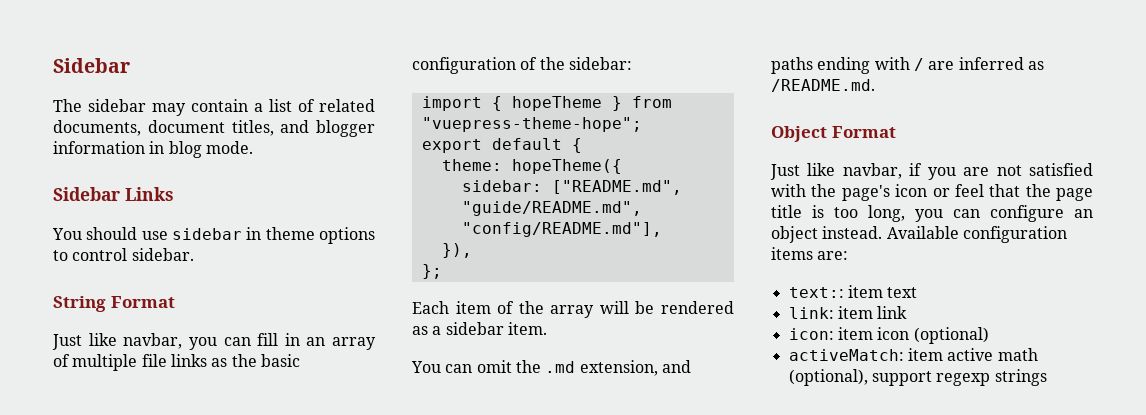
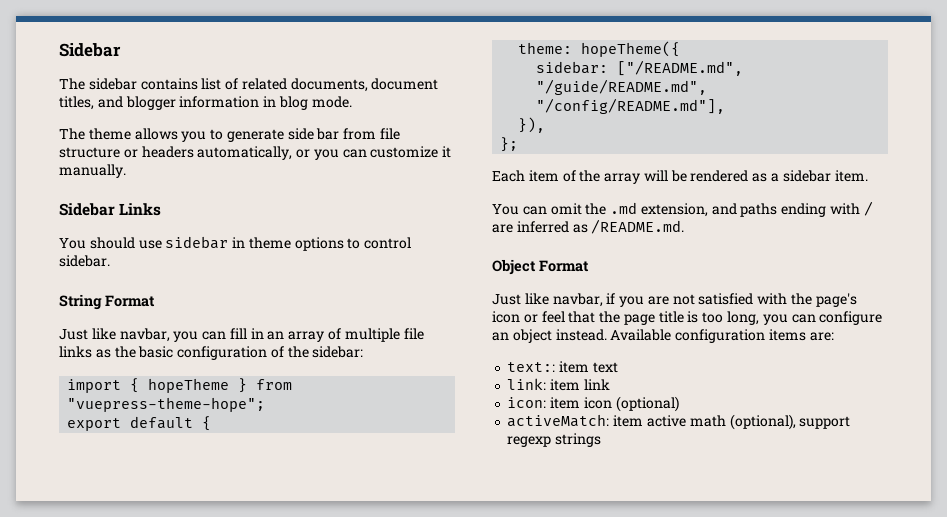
[152,99,263,116] may contain a -> [140,78,198,90] contains
(253, 147) none -> [59,128,401,142] [59,146,452,160] [59,164,126,178] // The theme allows you to generate side bar from file structure or headers automatically, or you can customize it manually.
[551,180,682,195] [461,201,642,216] [461,222,662,237] ["README.md", "guide/README.md", "config/README.md"], -> [617,60,744,76] [536,79,708,95] [536,98,726,114] ["/README.md", "/guide/README.md", "/config/README.md"],

